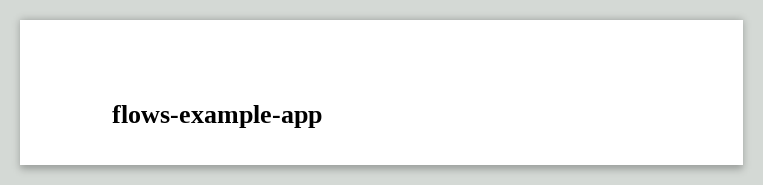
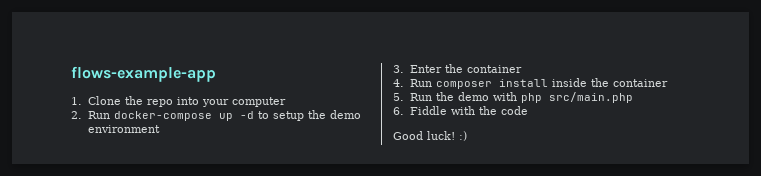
(322, 116) none -> [71,96,286,107] [71,110,361,121] [87,125,160,133] [393,64,522,73] [393,78,668,89] [393,92,633,103] [393,106,528,115] [393,131,467,141] // 1. Clone the repo into your computer // 2. Run docker-compose up -d to setup the demo environment // 3. Enter the container // 4. Run composer install inside the container // 5. Run the demo with php src/main.php // 6. Fiddle with the code // Good luck! :)

